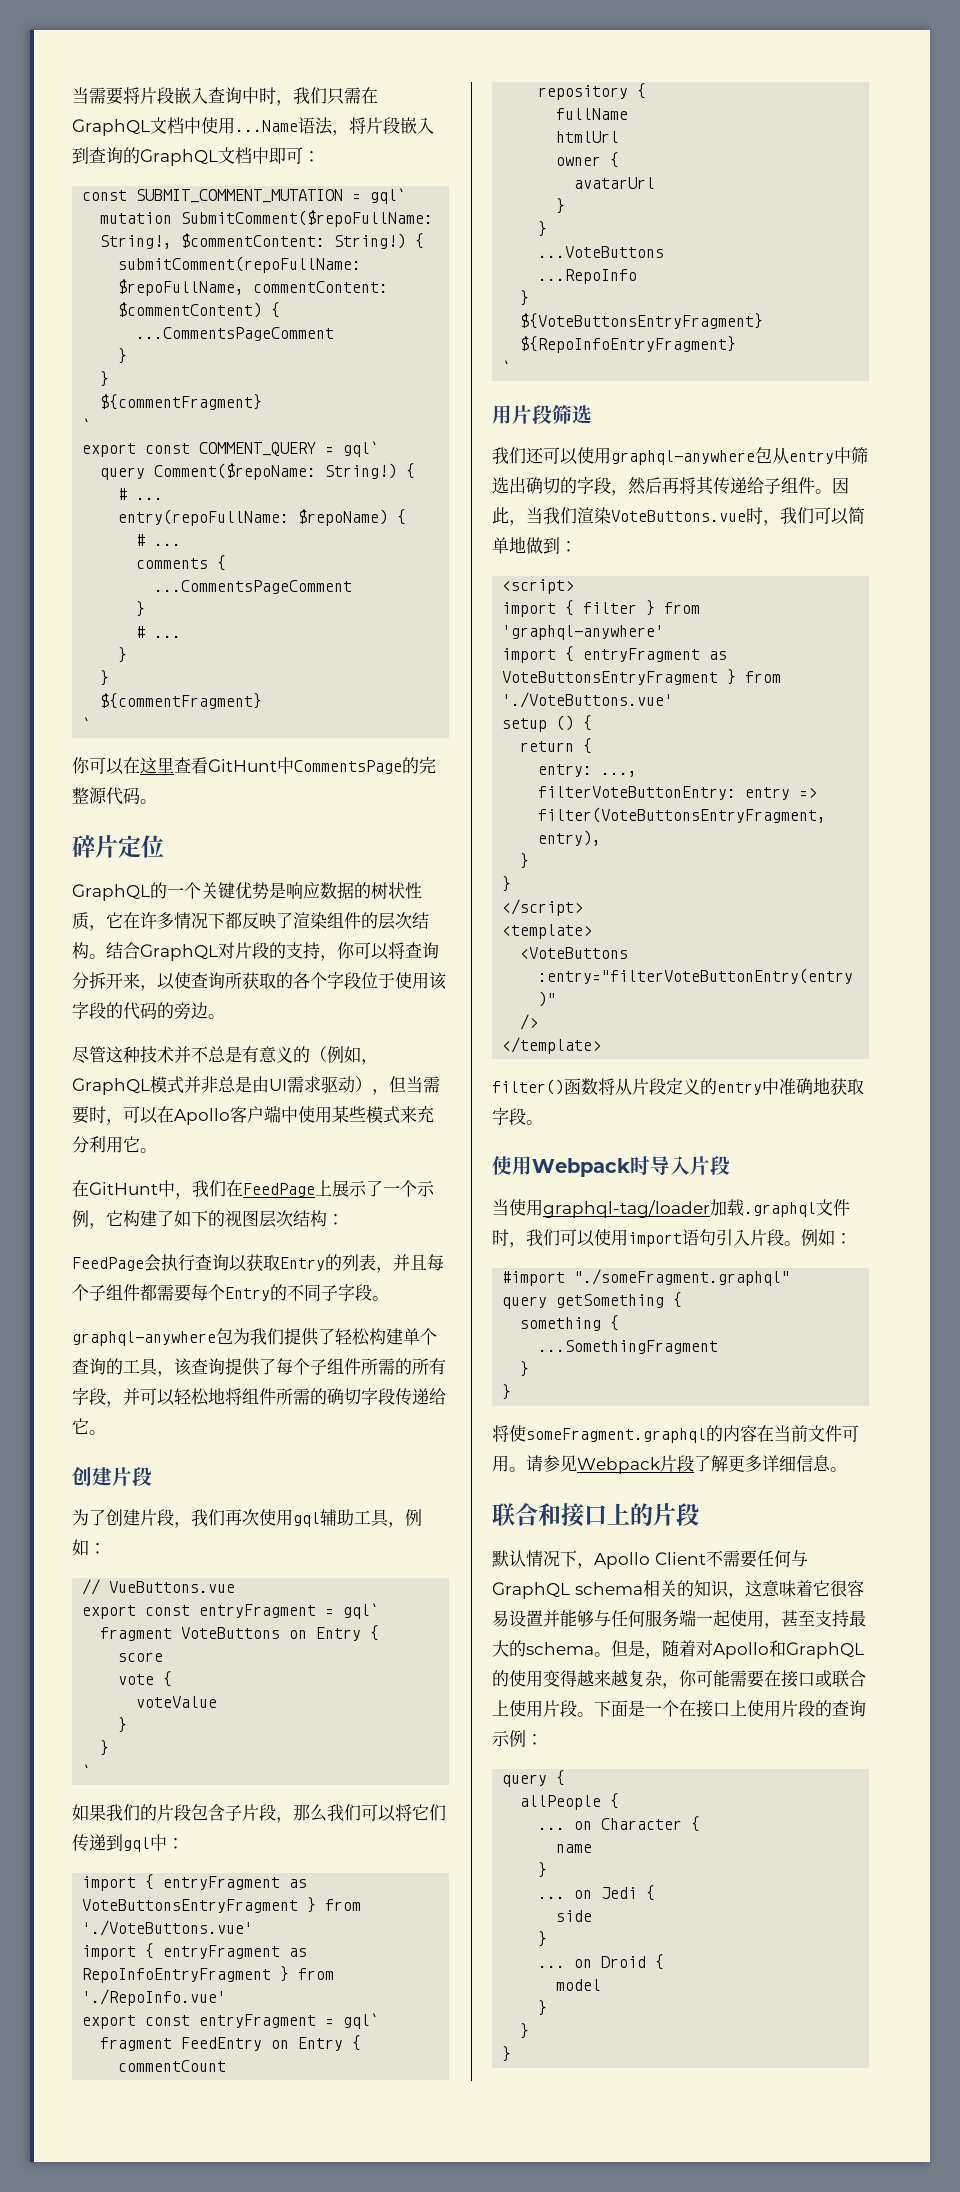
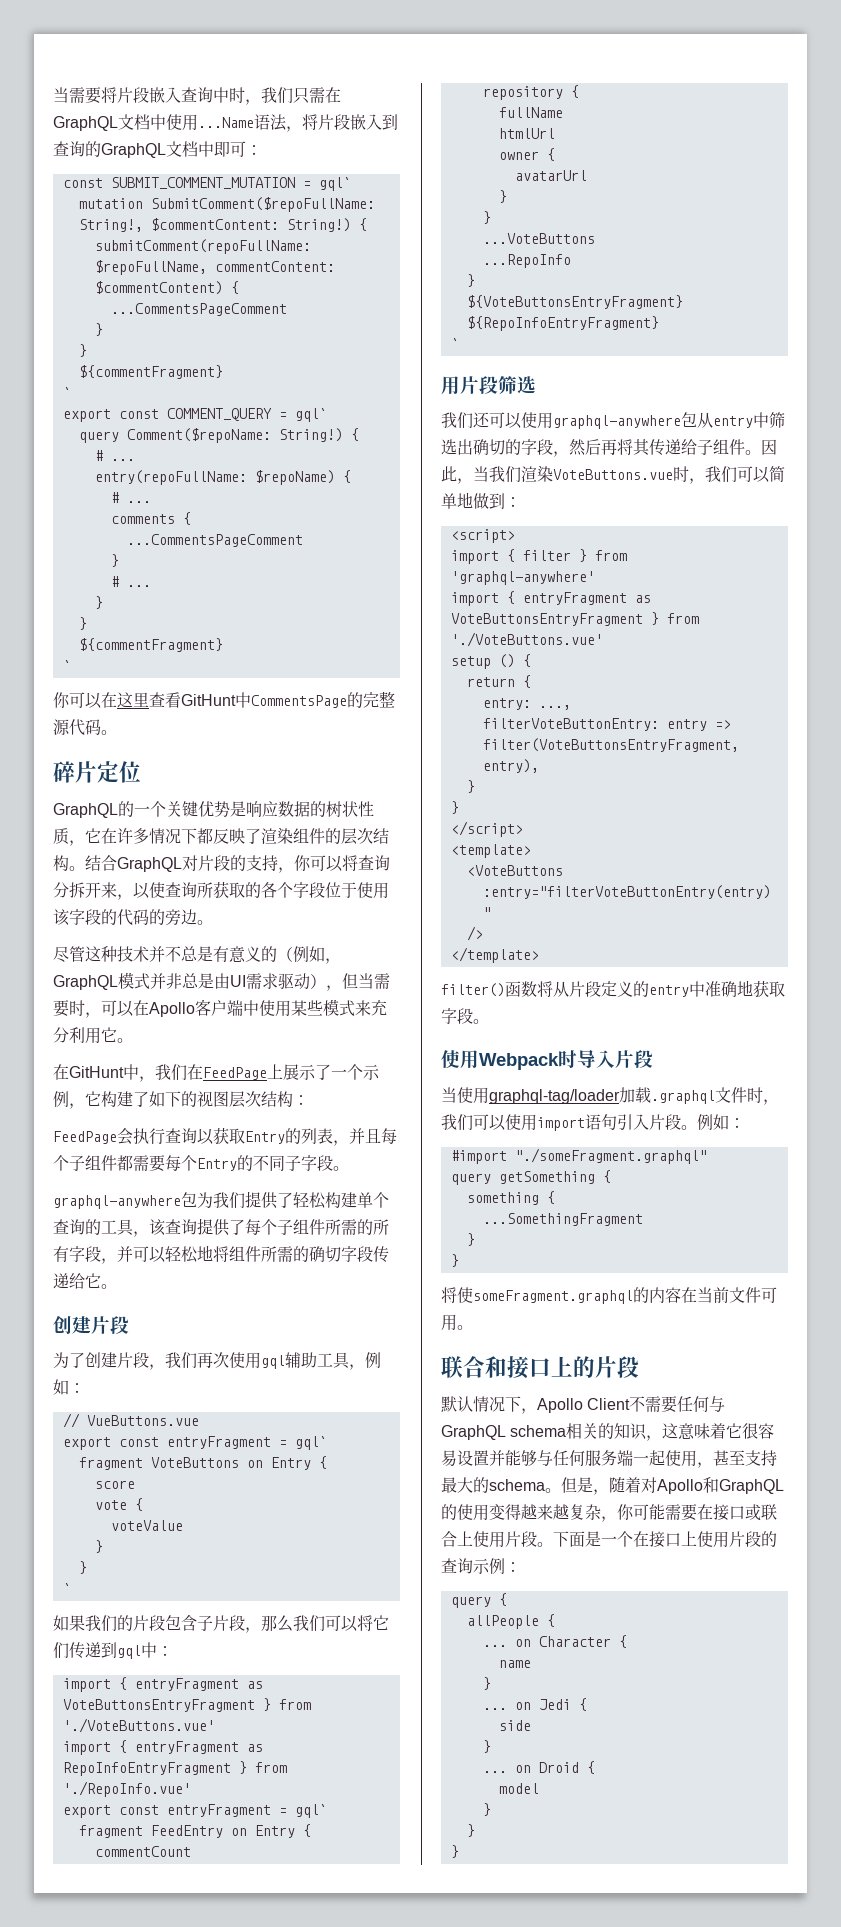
[526,1455,847,1474] 请参见Webpack片段了解更多详细信息。 -> (473, 1327) none

